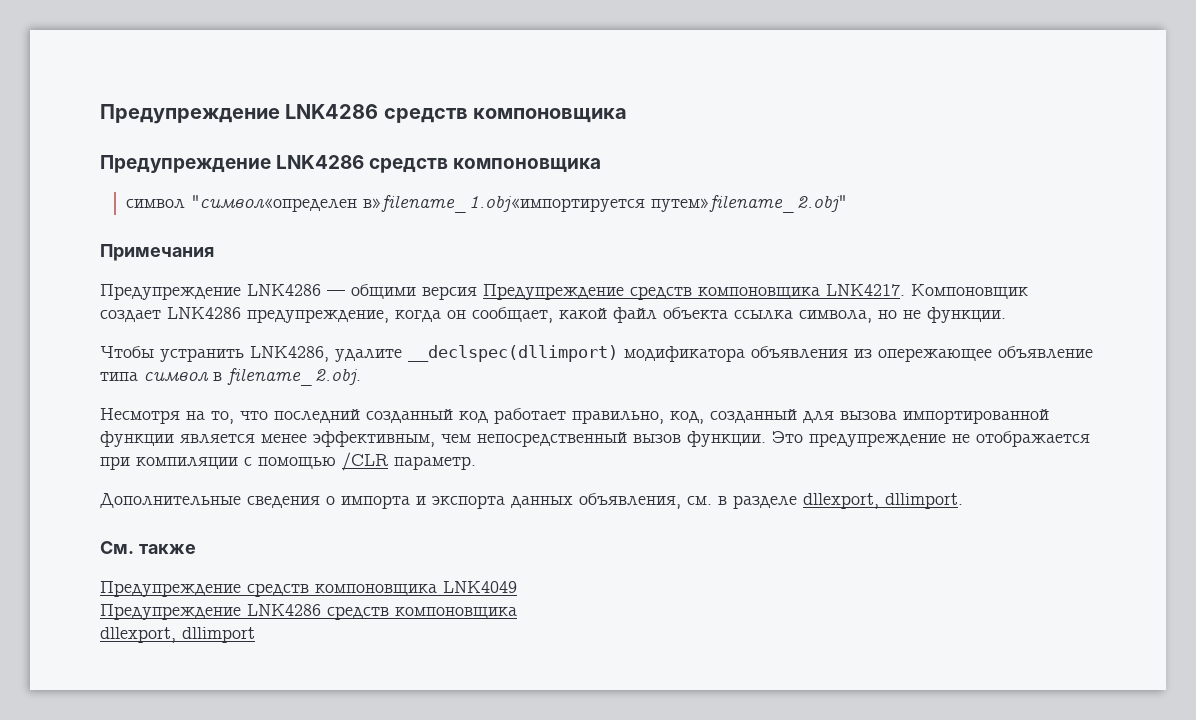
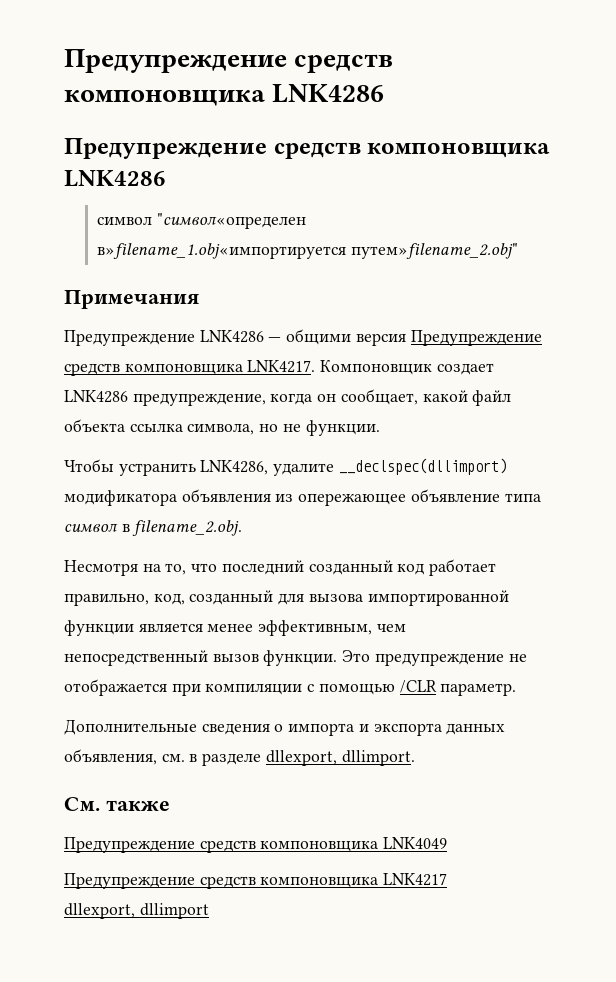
[100,104,628,124] [100,155,602,173] Предупреждение LNK4286 средств компоновщика // Предупреждение LNK4286 средств компоновщика -> [64,49,394,73] [64,84,385,106] [64,138,551,159] [64,170,166,187] Предупреждение средств компоновщика LNK4286 // Предупреждение средств компоновщика LNK4286
[247,604,517,620] LNK4286 средств компоновщика -> [199,873,448,889] средств компоновщика LNK4217

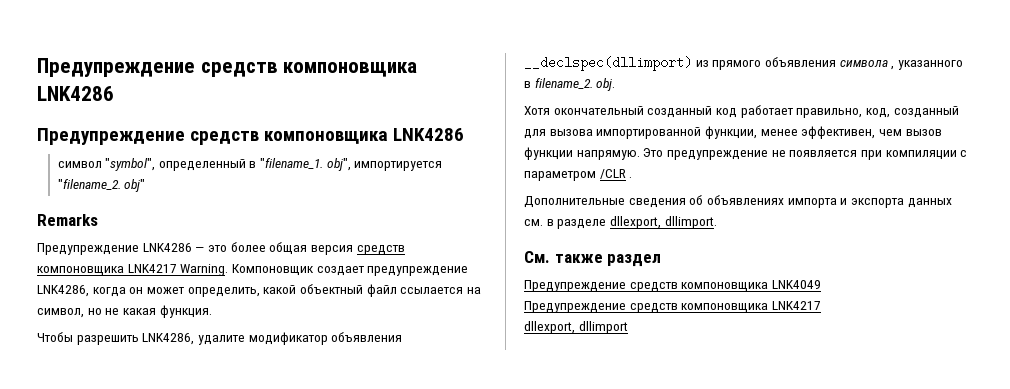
[156,213,306,229] [97,243,518,259] [64,290,199,309] [64,329,542,346] [64,360,494,376] [64,389,512,406] [64,419,380,436] "символ«определен в»filename_1.obj«импортируется путем»filename_2.obj" // Примечания // Предупреждение LNK4286 — общими версия Предупреждение средств компоновщика LNK4217. Компоновщик создает LNK4286 предупреждение, когда он сообщает, какой файл объекта ссылка символа, но не функции. -> [105,158,443,171] [57,179,146,192] [37,214,98,226] [37,242,405,255] [37,264,469,276] [37,284,481,297] [37,305,212,318] "symbol", определенный в "filename_1. obj", импортируется "filename_2. obj" // Remarks // Предупреждение LNK4286 — это более общая версия средств компоновщика LNK4217 Warning. Компоновщик создает предупреждение LNK4286, когда он может определить, какой объектный файл ссылается на символ, но не какая функция.
[118,463,196,476] устранить -> [76,335,139,345] разрешить
[338,458,507,475] [64,489,541,506] [64,520,243,536] [64,560,304,576] __declspec(dllimport) модификатора объявления из опережающее объявление типа символ в filename_2.obj. // Несмотря на то, что последний -> [248,332,403,345] [524,56,963,71] [524,78,616,91] [524,106,644,115] модификатор объявления __declspec(dllimport) из прямого объявления символа , указанного в filename_2. obj. // Хотя окончательный
[64,620,406,636] [64,650,338,666] функции является менее эффективным, чем непосредственный вызов функции. -> [704,126,942,139] [524,147,640,160] функции, менее эффективен, чем вызов функции напрямую.
[64,679,167,696] отображается -> [789,150,858,157] появляется
[318,680,517,696] помощью /CLR параметр. -> [524,169,633,181] параметром /CLR .
[274,724,284,732] о -> [689,195,784,205] об объявлениях
[64,749,157,765] объявления, -> (952, 203) none
(170, 805) none -> [607,254,662,267] раздел

